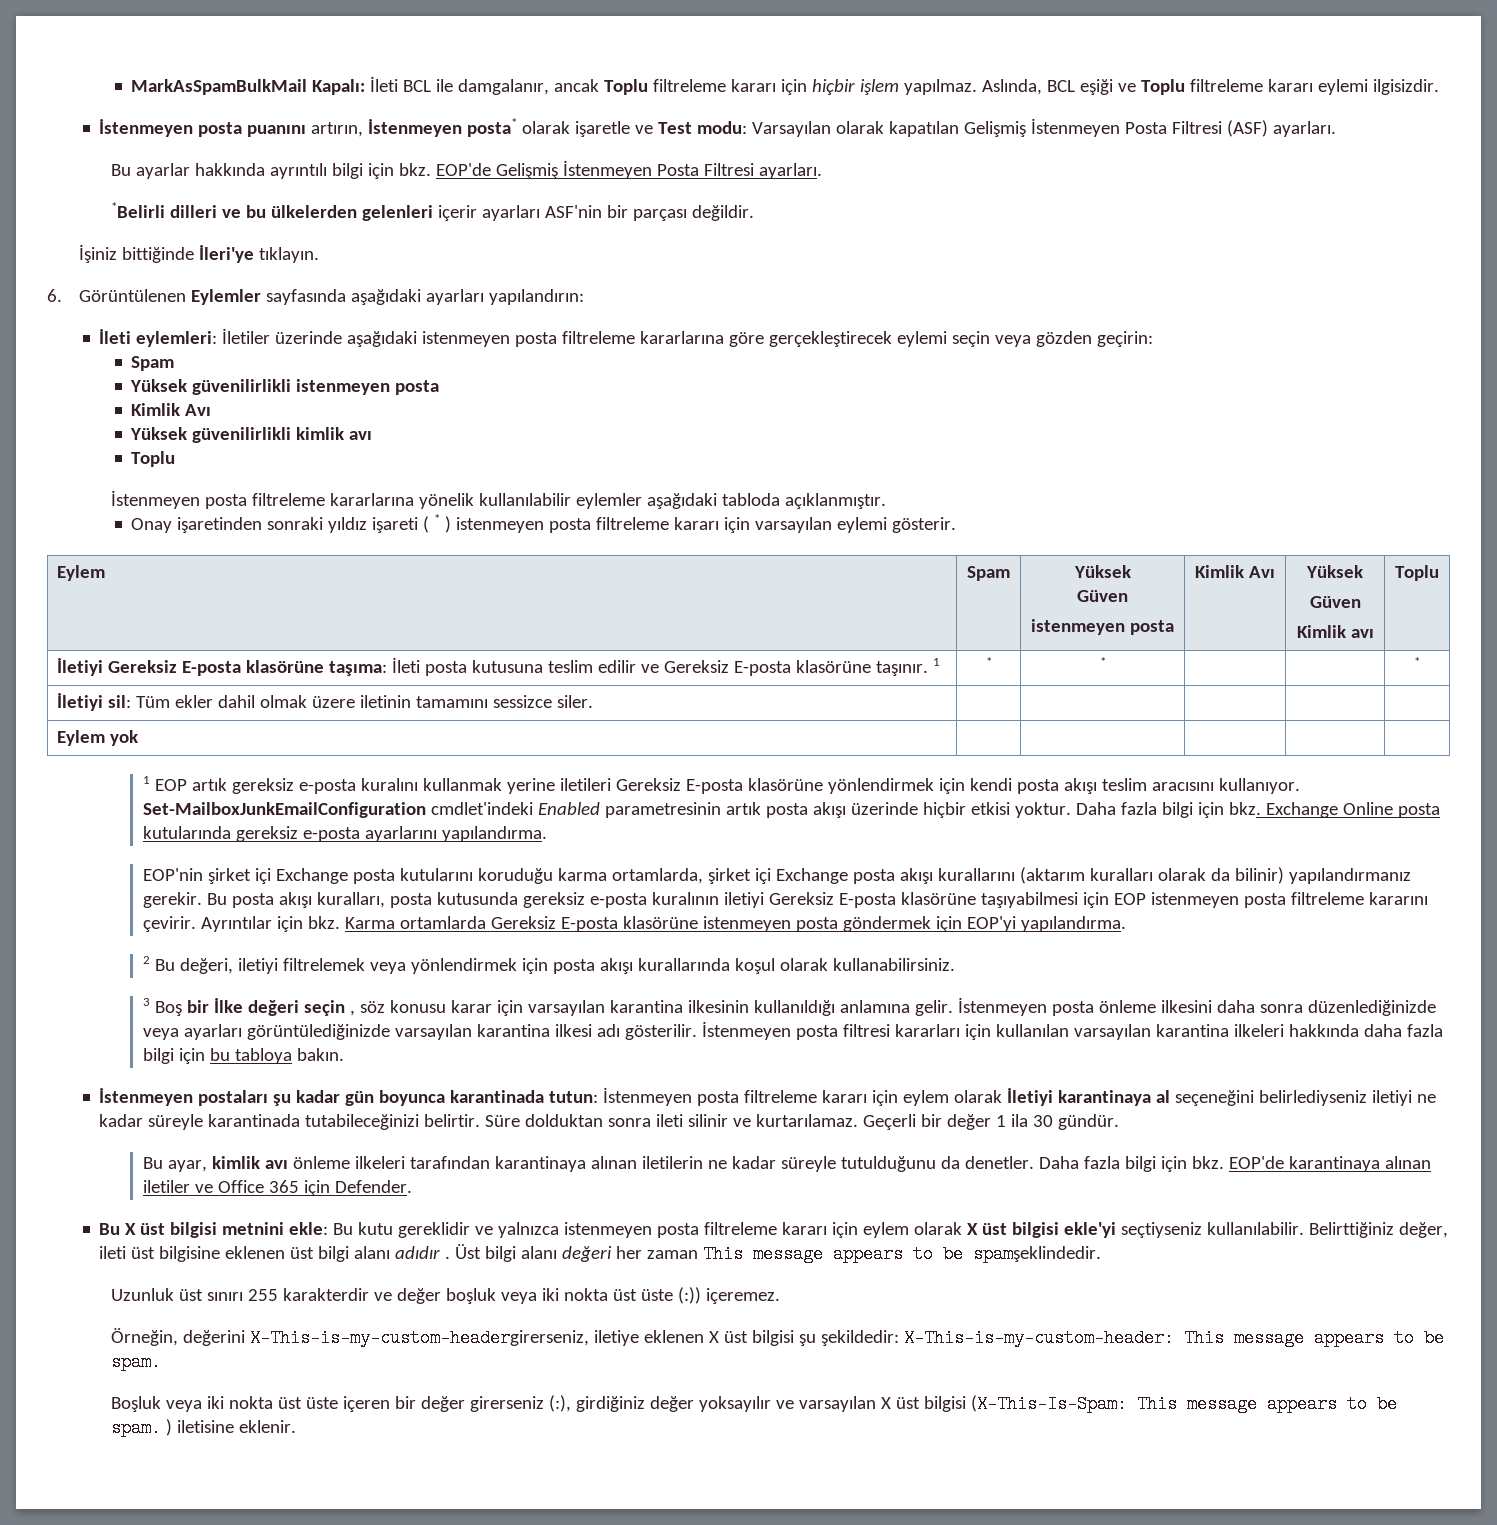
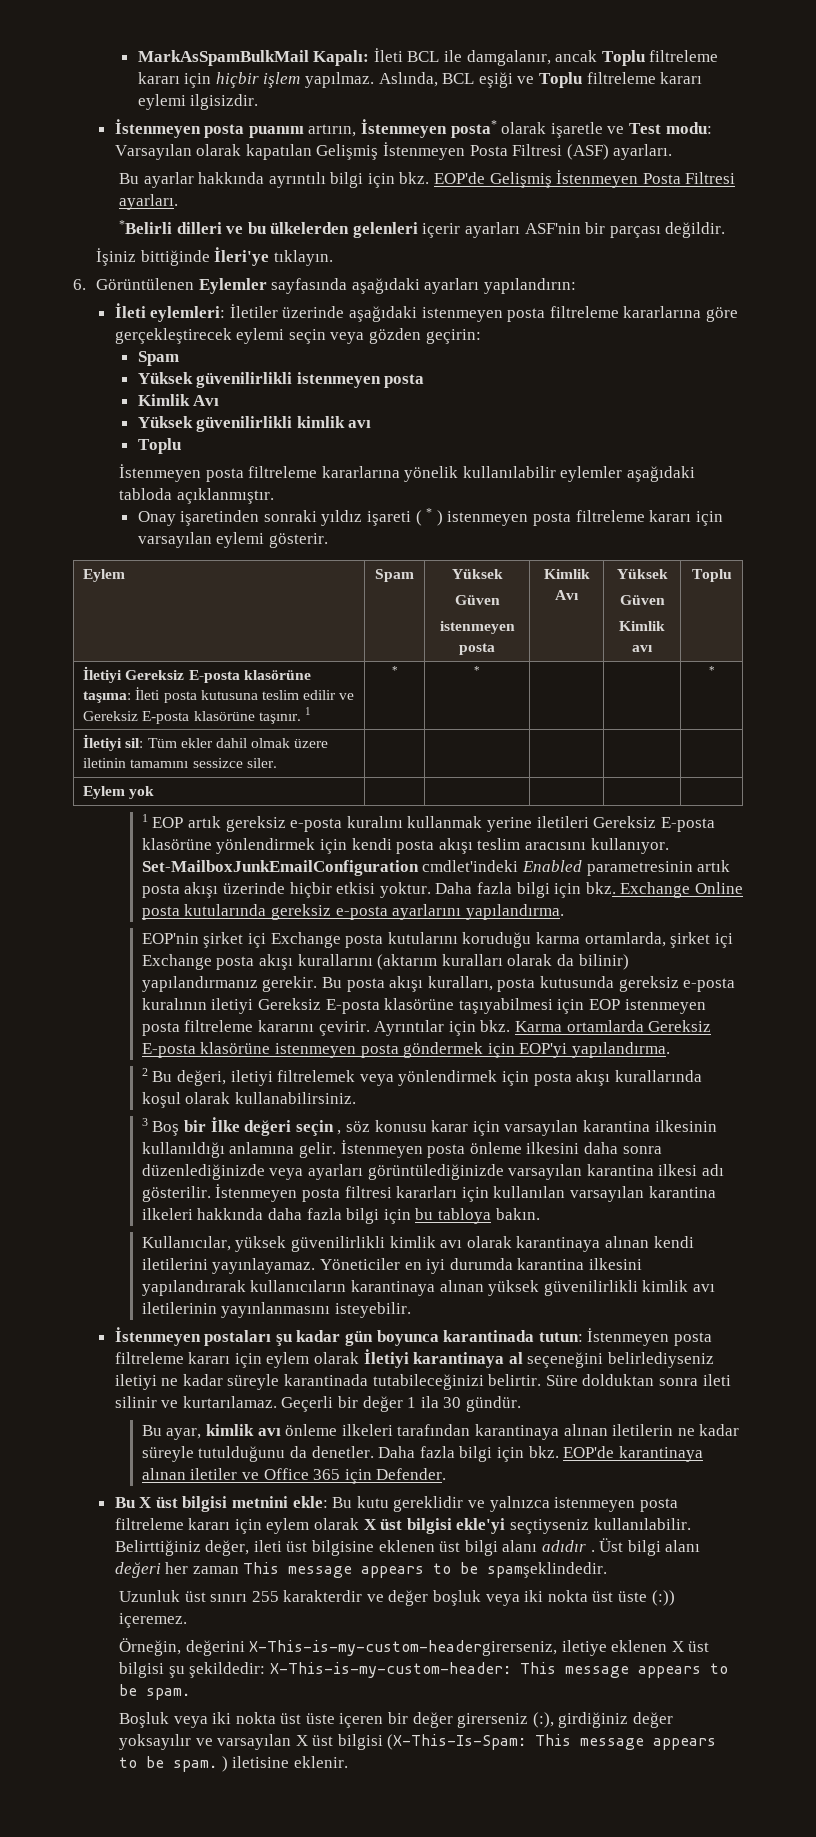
(344, 1054) none -> [141,1236,694,1252] [141,1258,643,1274] [141,1280,716,1296] [141,1302,412,1318] // Kullanıcılar, yüksek güvenilirlikli kimlik avı olarak karantinaya alınan kendi iletilerini yayınlayamaz. Yöneticiler en iyi durumda karantina ilkesini yapılandırarak kullanıcıların karantinaya alınan yüksek güvenilirlikli kimlik avı iletilerinin yayınlanmasını isteyebilir.

